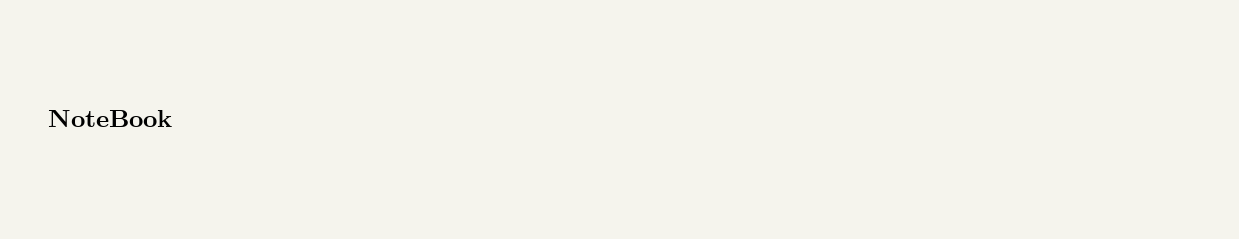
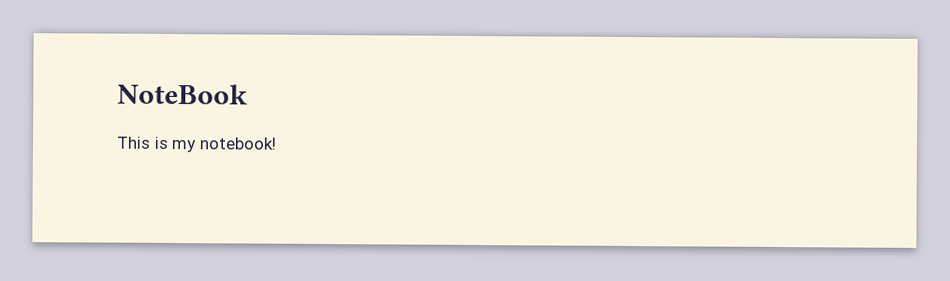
(172, 118) none -> [116,136,277,153] // This is my notebook!

